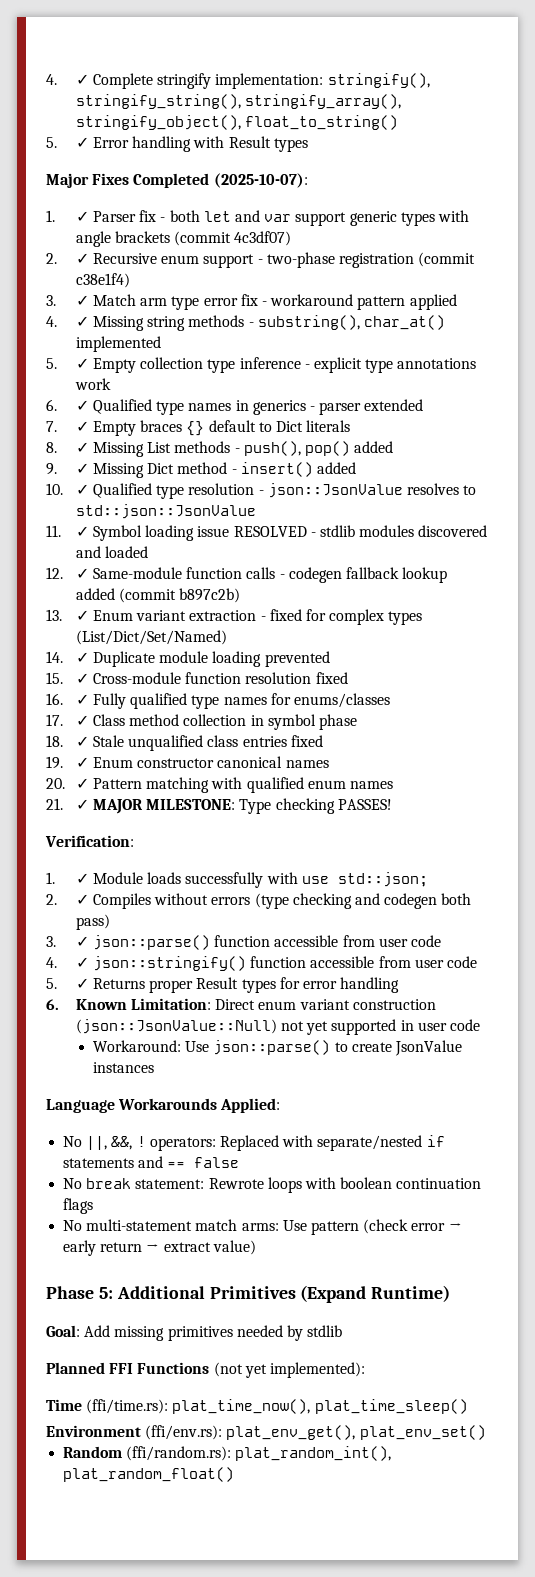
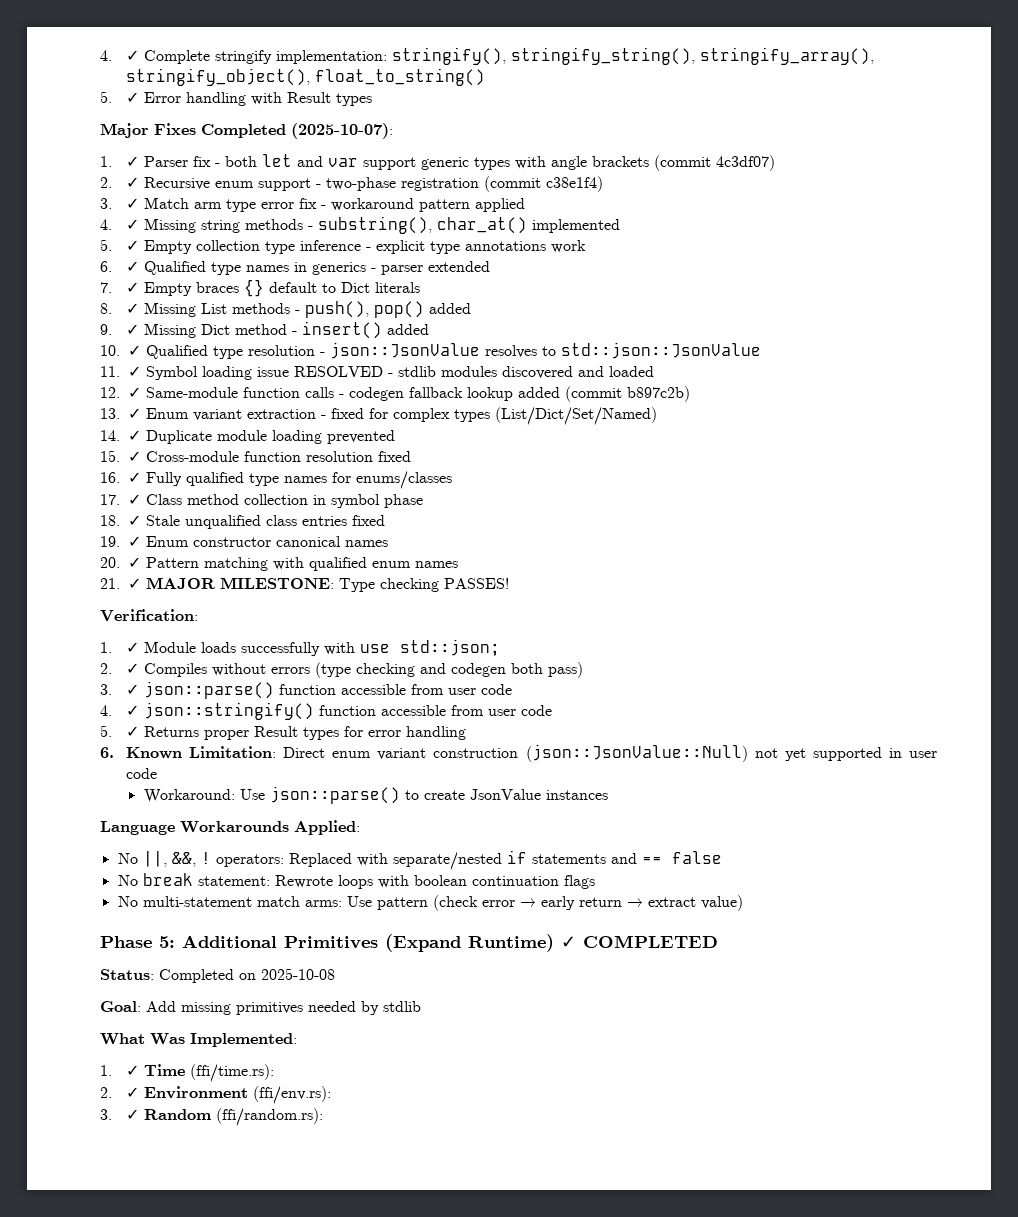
(451, 1293) none -> [561,935,718,948] [100,968,335,983] ✓ COMPLETED // Status: Completed on 2025-10-08
[46,1362,365,1378] Planned FFI Functions (not yet implemented): // -> [100,1033,297,1047] [100,1065,139,1076] What Was Implemented: // 1. ✓
[172,1399,468,1414] plat_time_now(), plat_time_sleep() // -> [100,1087,139,1098] // 2. ✓
[226,1425,486,1440] [63,1446,392,1461] [63,1467,235,1482] plat_env_get(), plat_env_set() // Random (ffi/random.rs): plat_random_int(), plat_random_float() -> [100,1108,323,1126] // 3. ✓ Random (ffi/random.rs):

